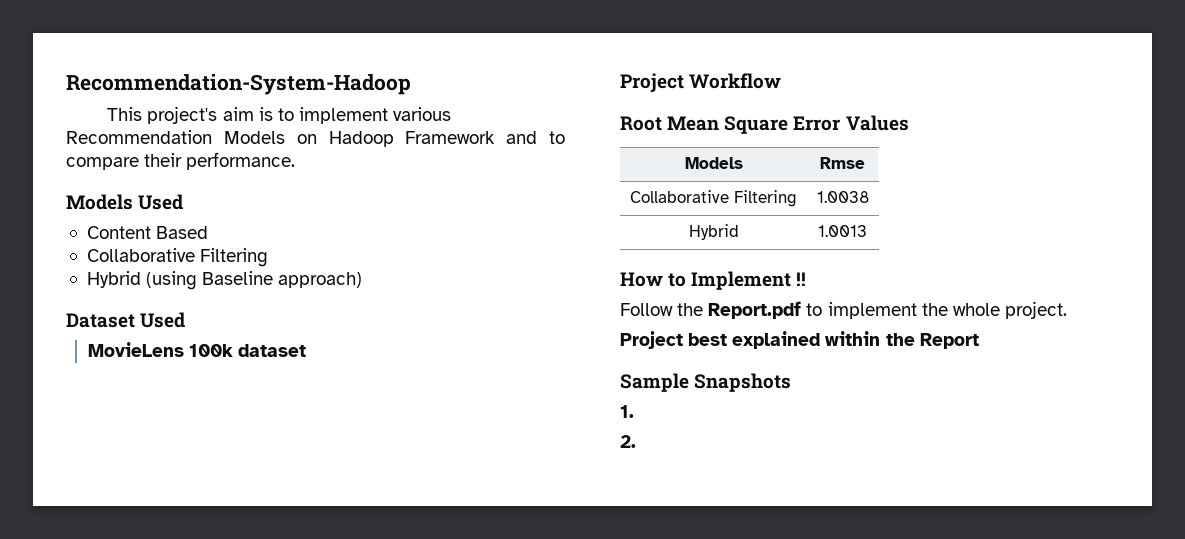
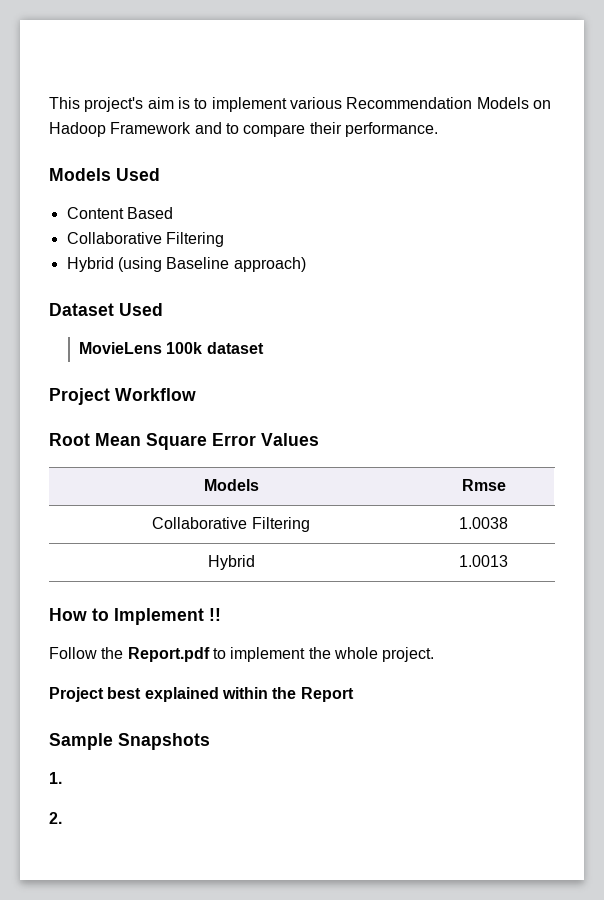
[66,74,411,95] Recommendation-System-Hadoop // -> (49, 103) none

